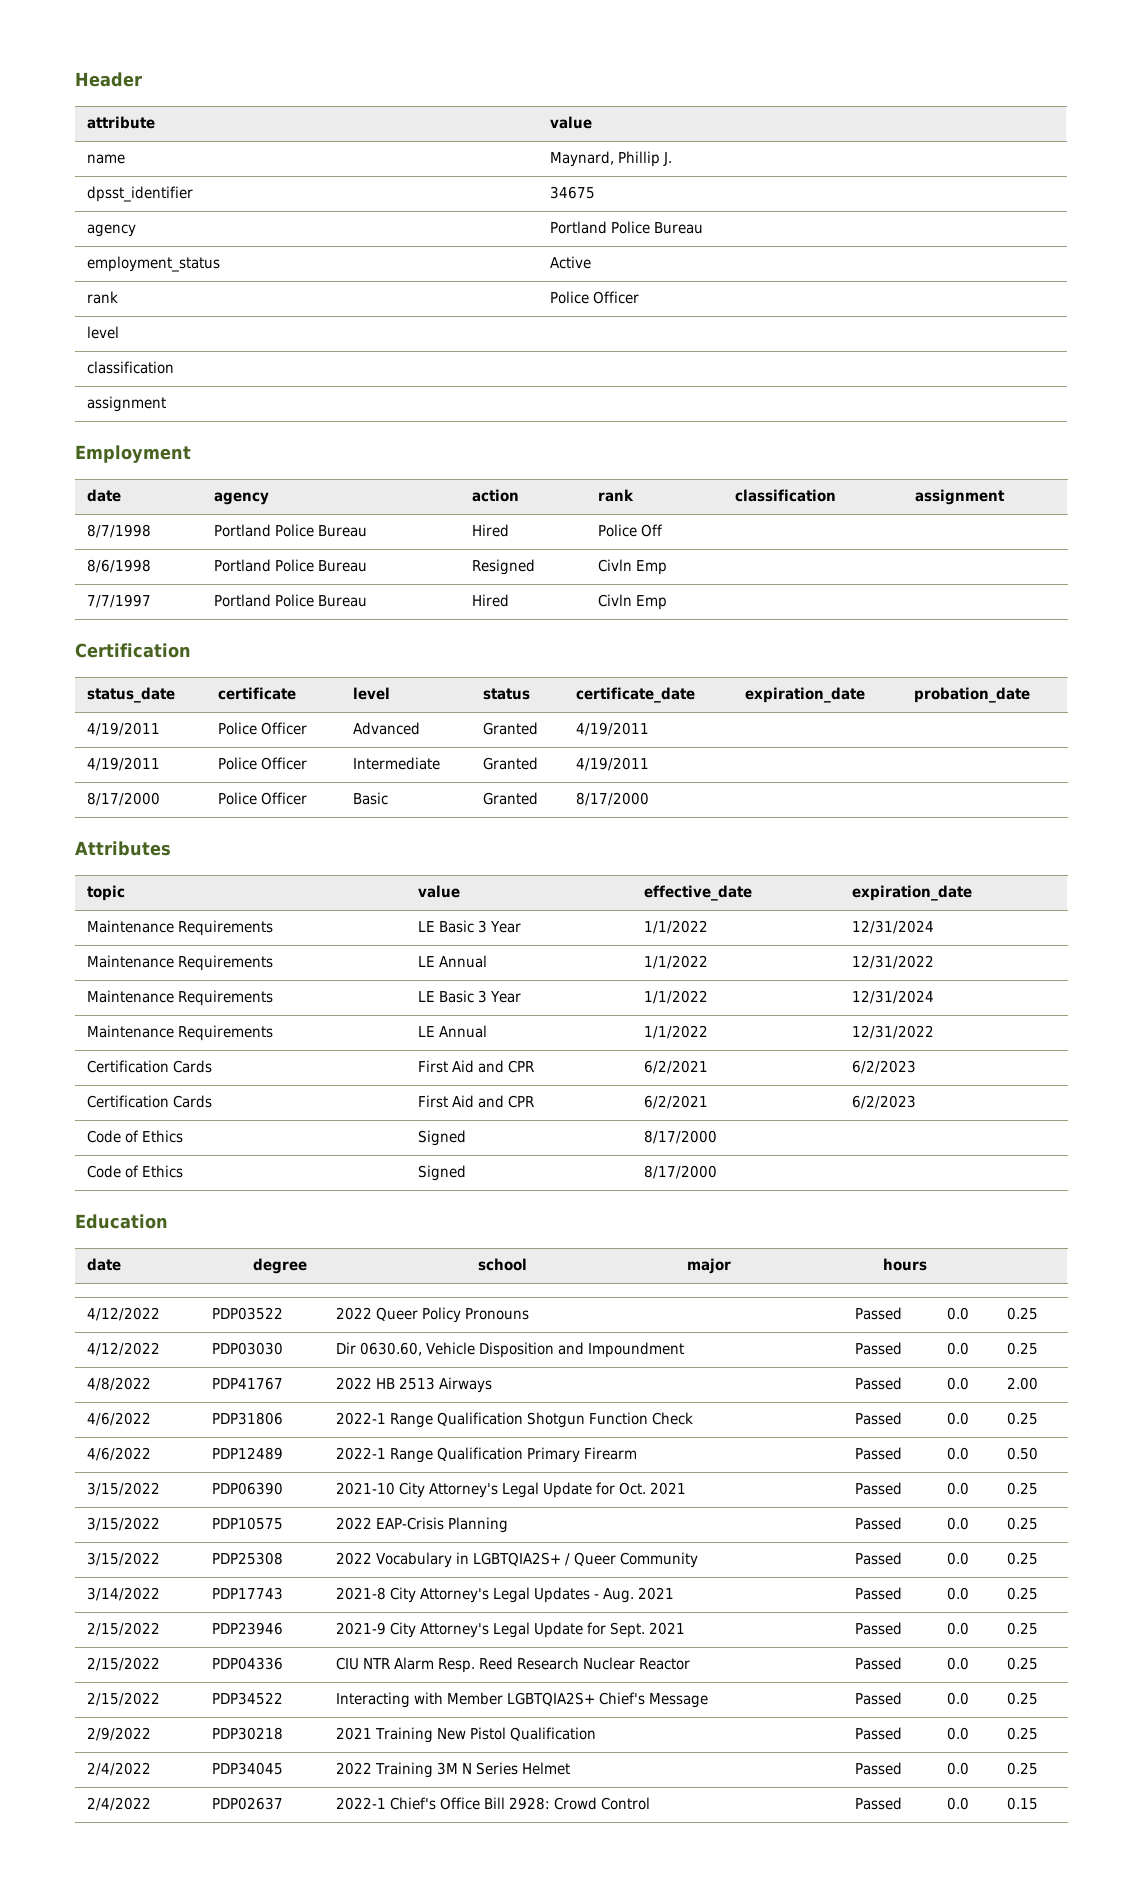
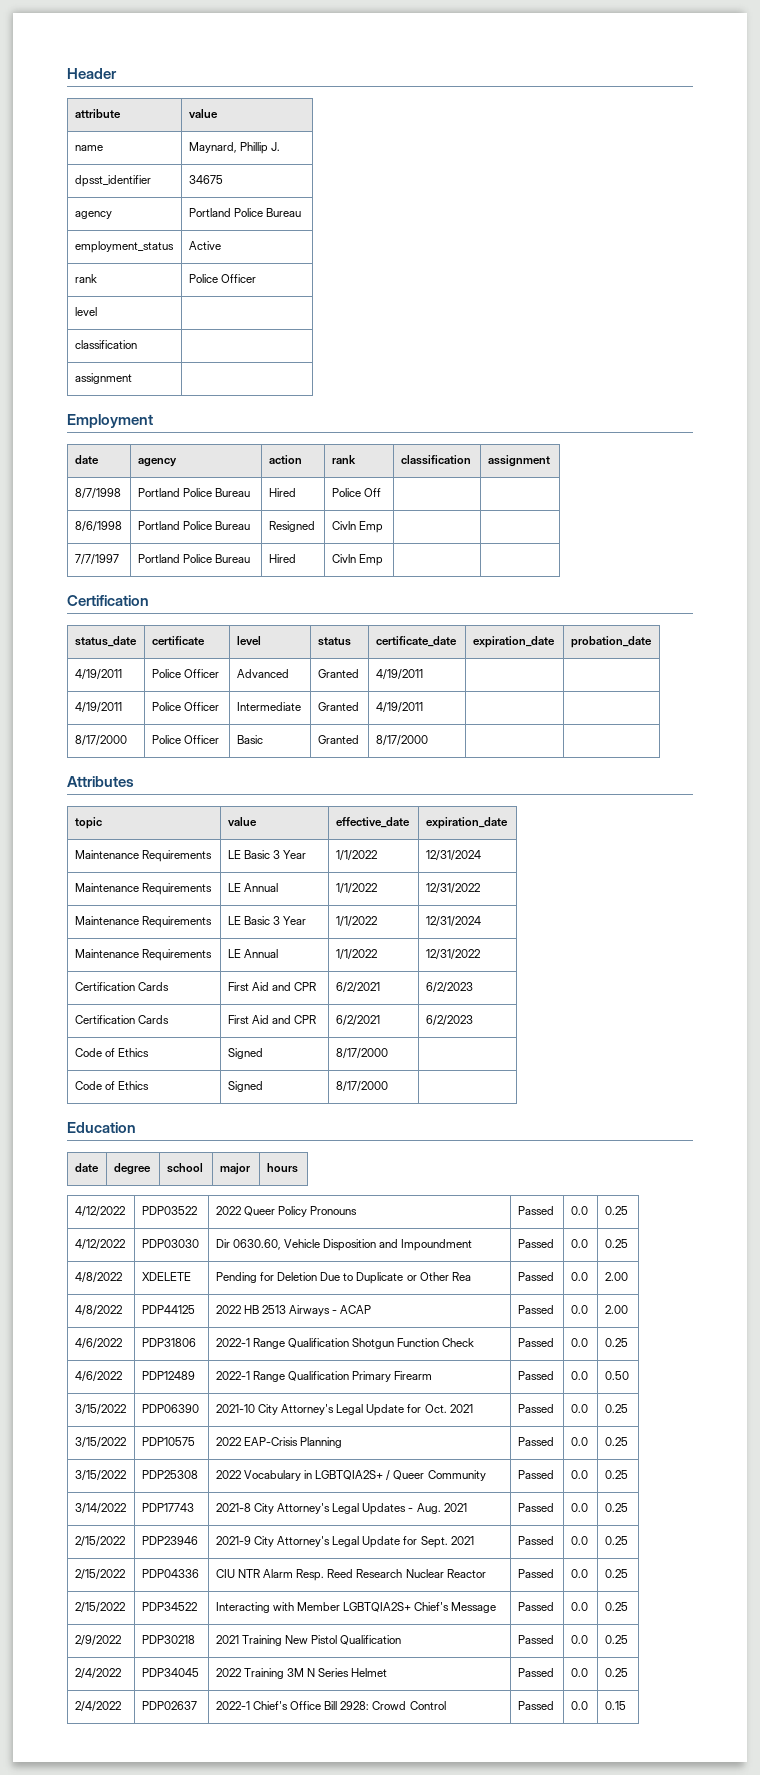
[211,1377,283,1390] PDP41767 -> [141,1272,191,1281] [215,1272,471,1284] [517,1272,554,1281] [570,1272,588,1281] [604,1272,628,1281] [74,1305,122,1316] [141,1305,195,1314] XDELETE | Pending for Deletion Due to Duplicate or Other Rea | Passed | 0.0 | 2.00 // 4/8/2022 | PDP44125
(492, 1385) none -> [332,1305,372,1314] - ACAP

